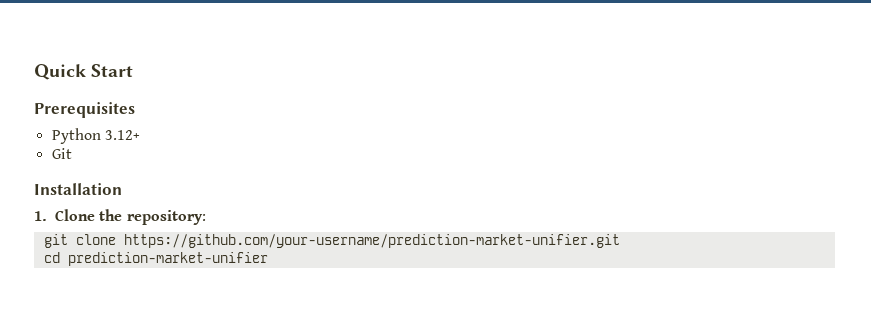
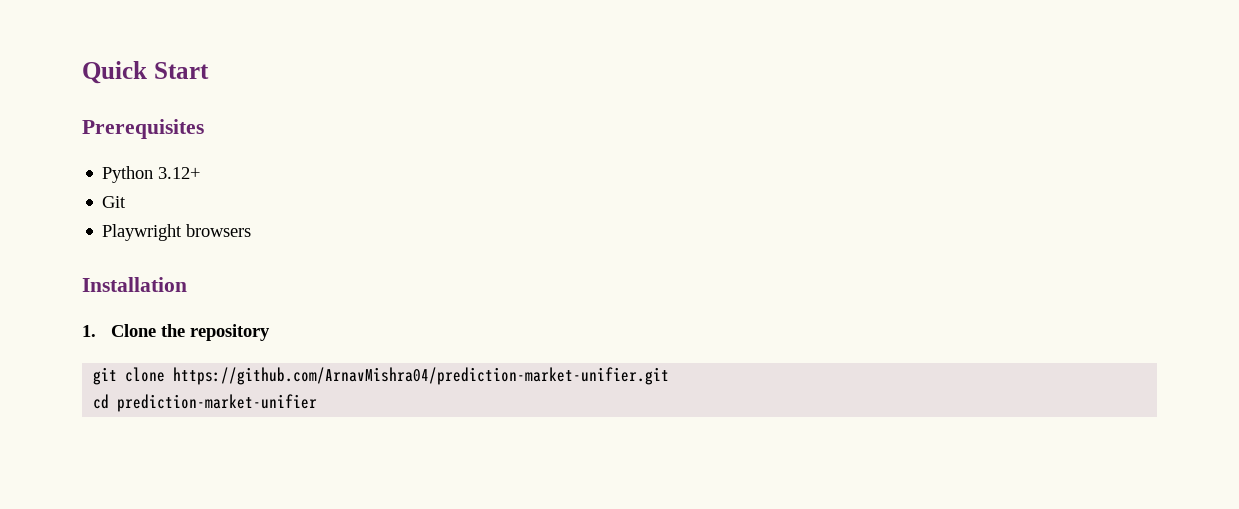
(72, 153) none -> [102,224,252,241] // Playwright browsers
[126,210,206,225] repository: -> [190,324,271,341] repository
[123,234,620,248] https://github.com/your-username/prediction-market-unifier.git -> [173,367,670,385] https://github.com/ArnavMishra04/prediction-market-unifier.git

